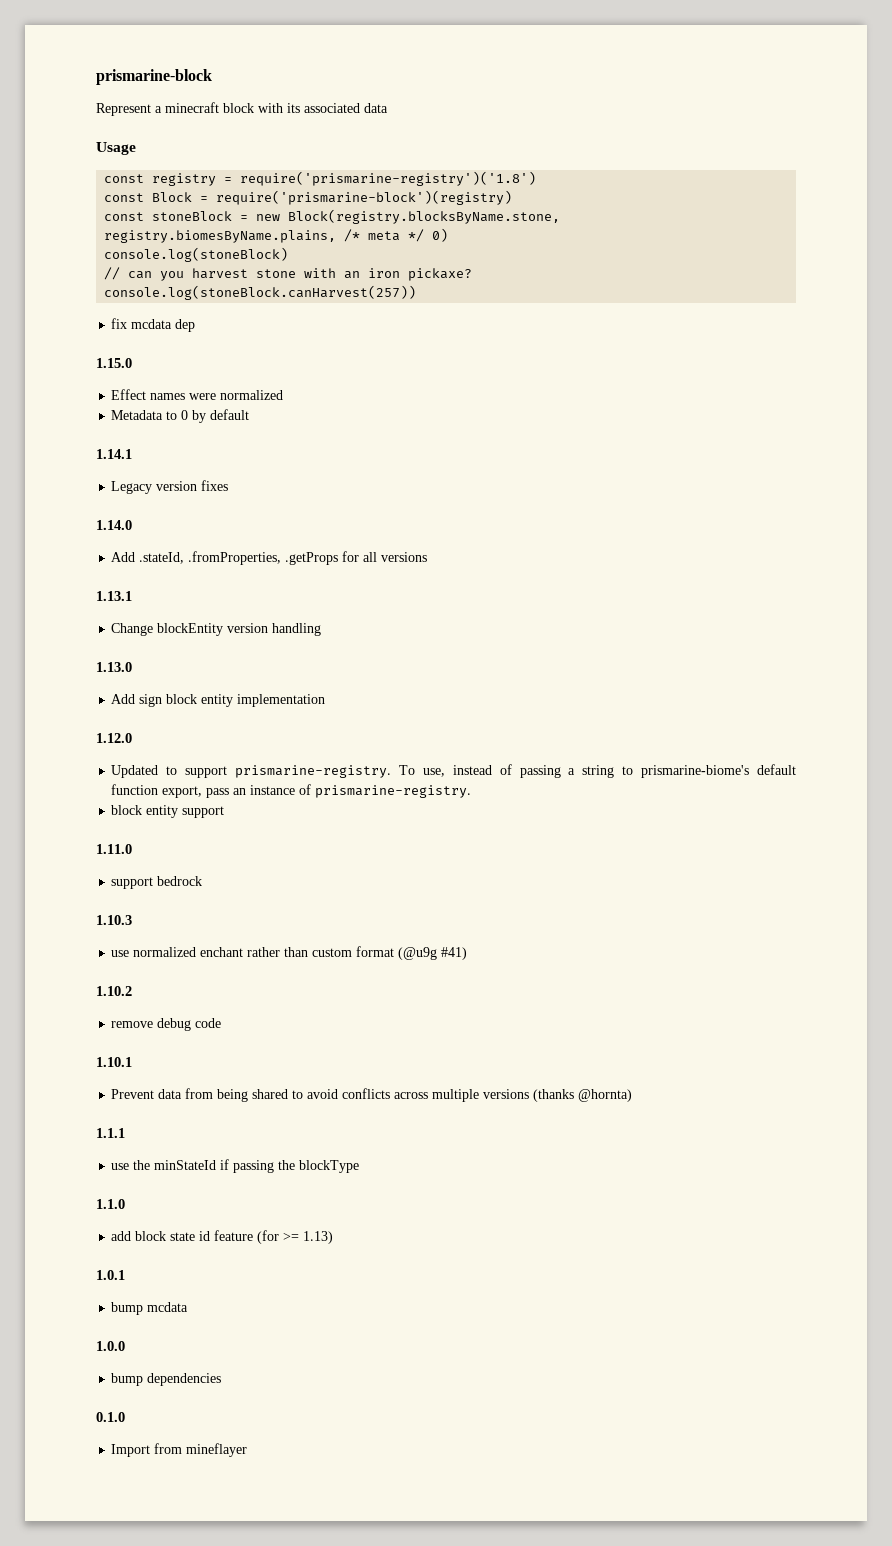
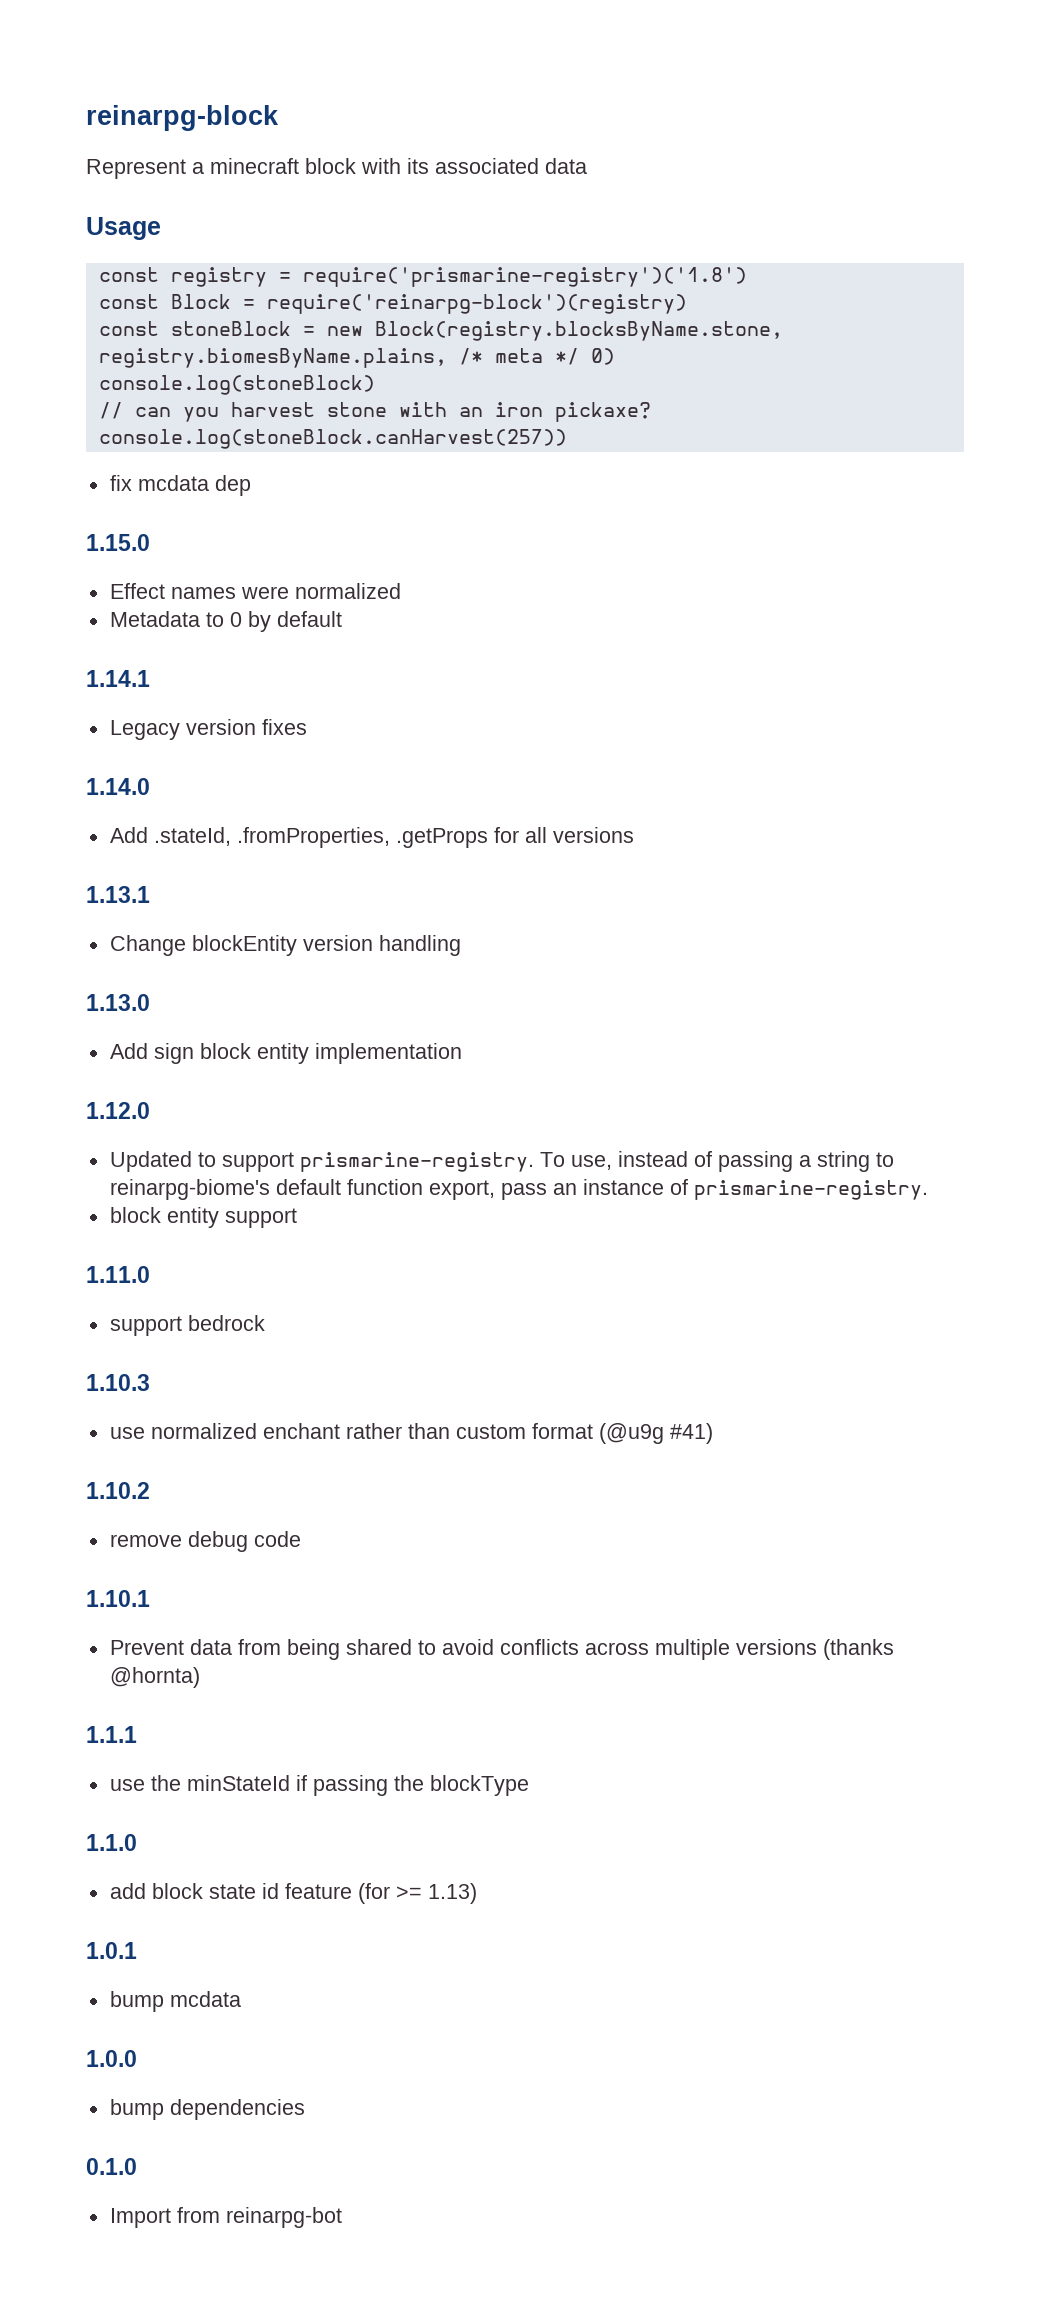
[96,69,212,85] prismarine-block -> [86,105,279,131] reinarpg-block
[216,190,513,205] require('prismarine-block')(registry) -> [266,294,687,314] require('reinarpg-block')(registry)
[641,765,750,778] prismarine-biome's -> [109,1179,270,1200] reinarpg-biome's
[186,1443,248,1457] mineflayer -> [225,2207,342,2228] reinarpg-bot

